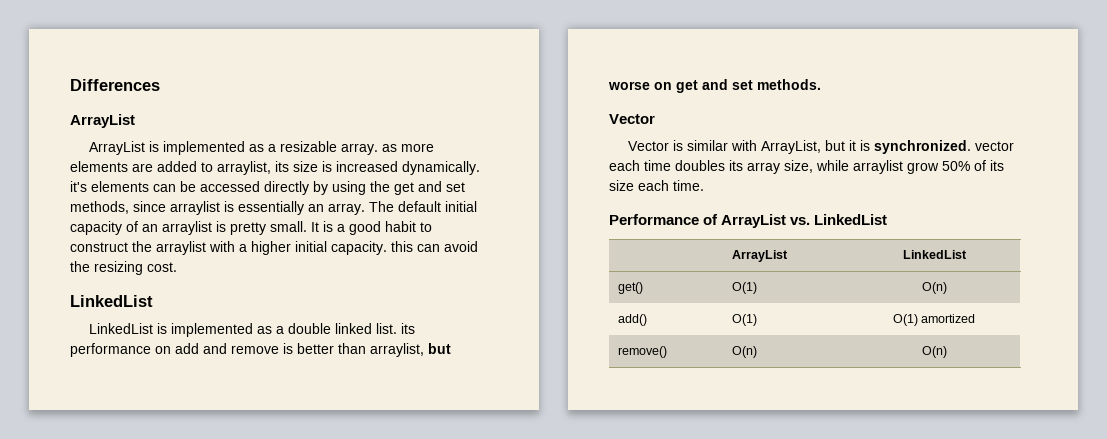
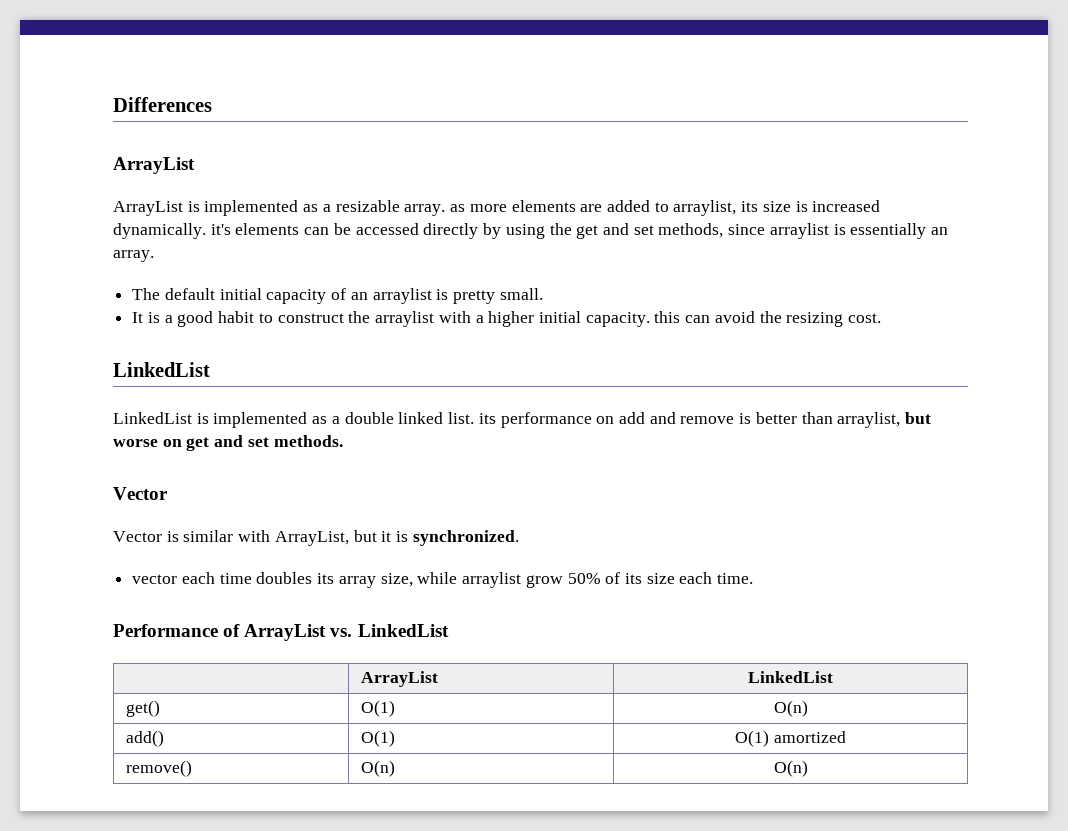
(365, 209) none -> (154, 256) //
(307, 226) none -> (543, 294) //
(972, 147) none -> (519, 538) //

